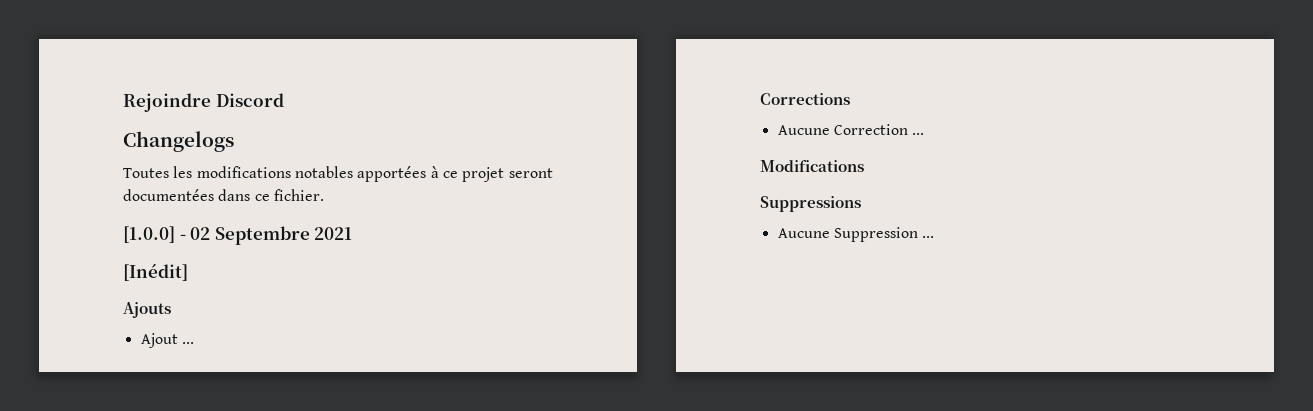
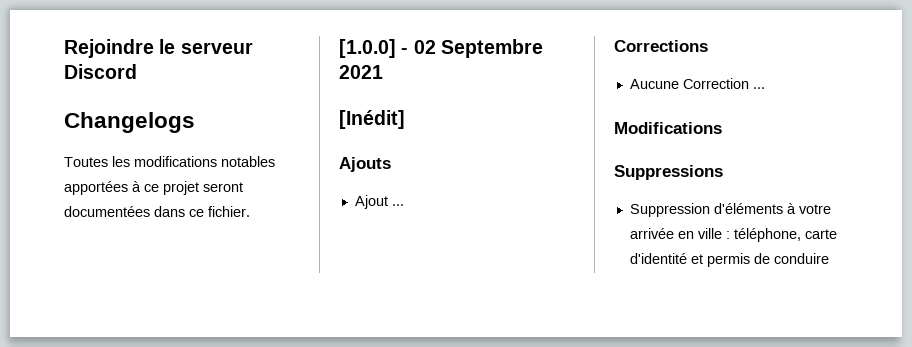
(211, 102) none -> [159,39,253,54] le serveur
[777,227,935,242] Aucune Suppression ... -> [629,203,831,217] [629,228,837,242] [629,253,829,267] Suppression d'éléments à votre arrivée en ville : téléphone, carte d'identité et permis de conduire

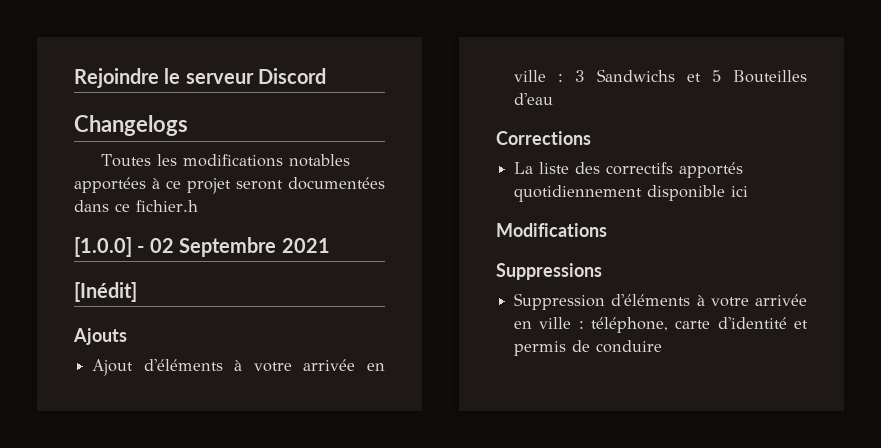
[208,206,250,217] fichier. -> [136,200,198,212] fichier.h
[391,204,404,206] [614,40,708,52] [629,78,765,89] ... // Corrections // Aucune Correction ... -> [143,359,385,372] [514,69,807,83] [514,93,554,105] [496,131,591,145] [514,162,744,178] [514,185,749,202] d'éléments à votre arrivée en ville : 3 Sandwichs et 5 Bouteilles d'eau // Corrections // La liste des correctifs apportés quotidiennement disponible ici

